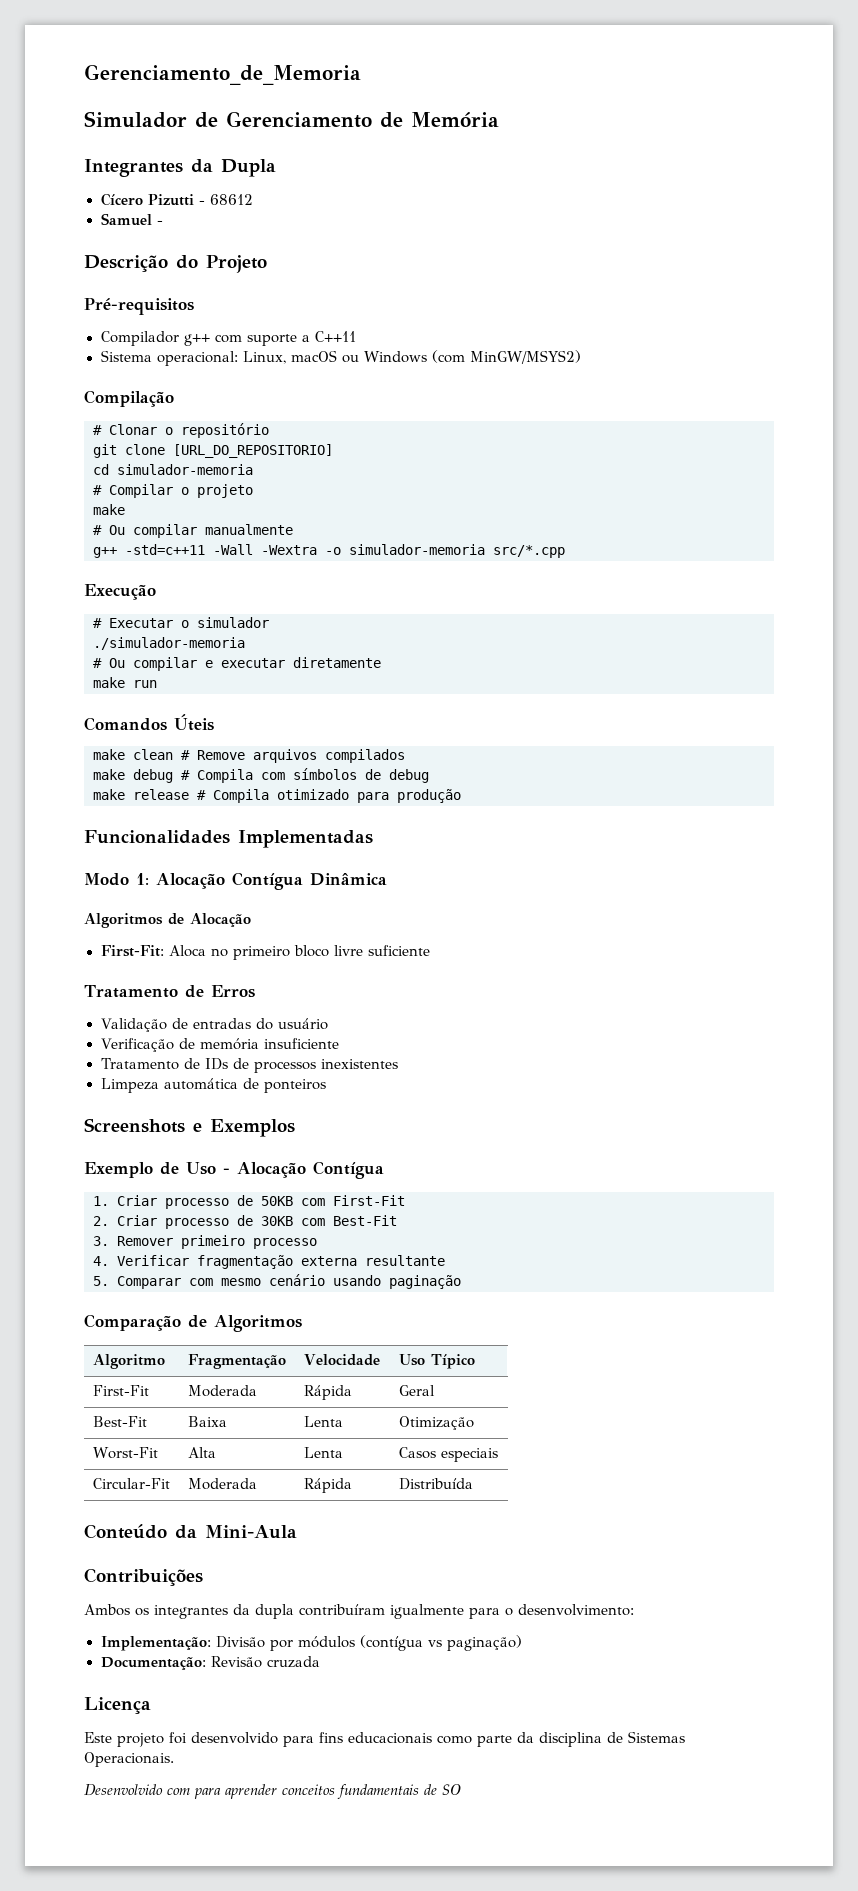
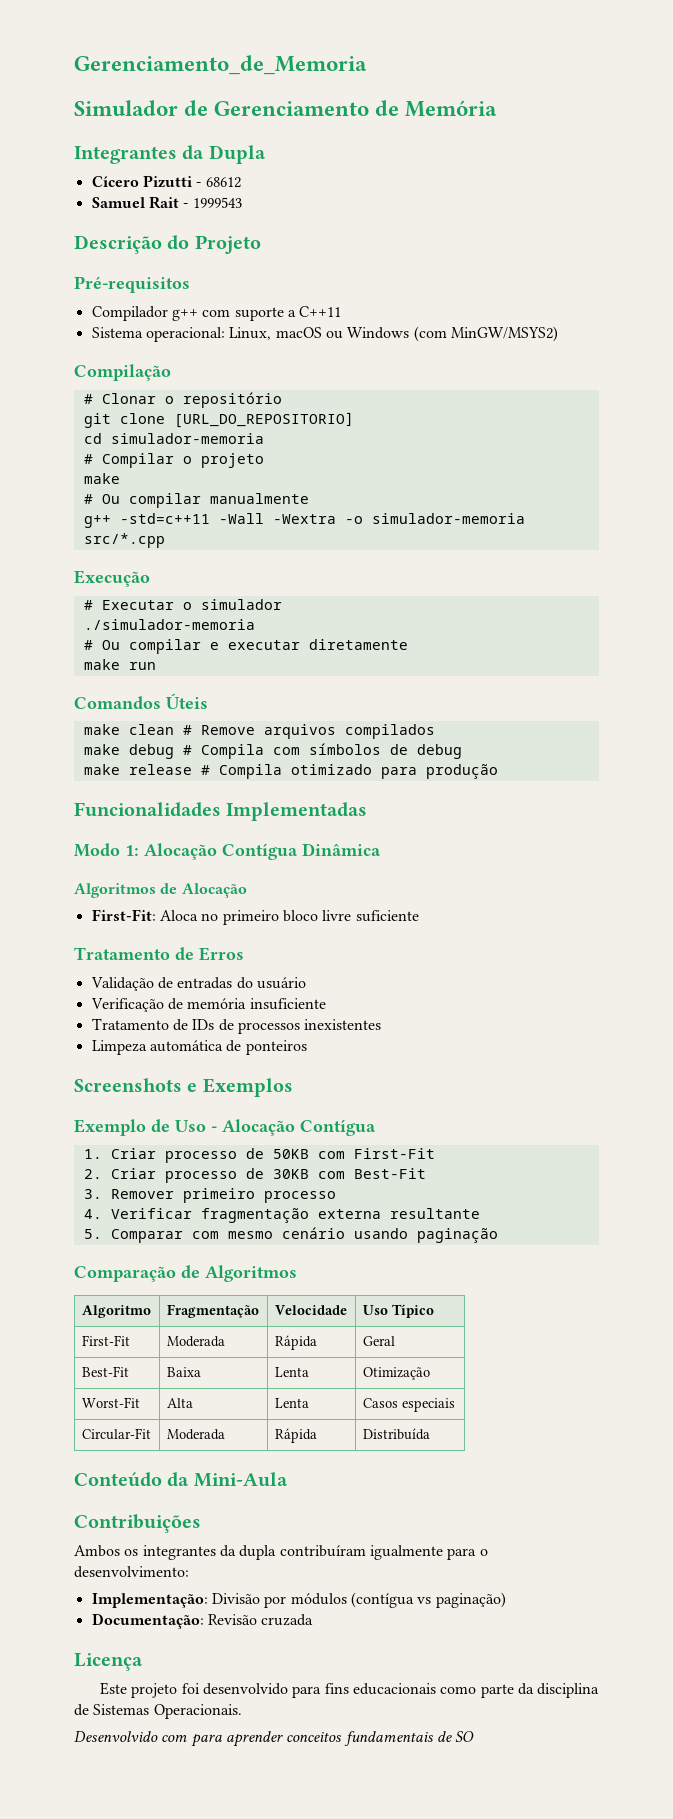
[156,220,163,225] - -> [148,196,242,209] Rait - 1999543

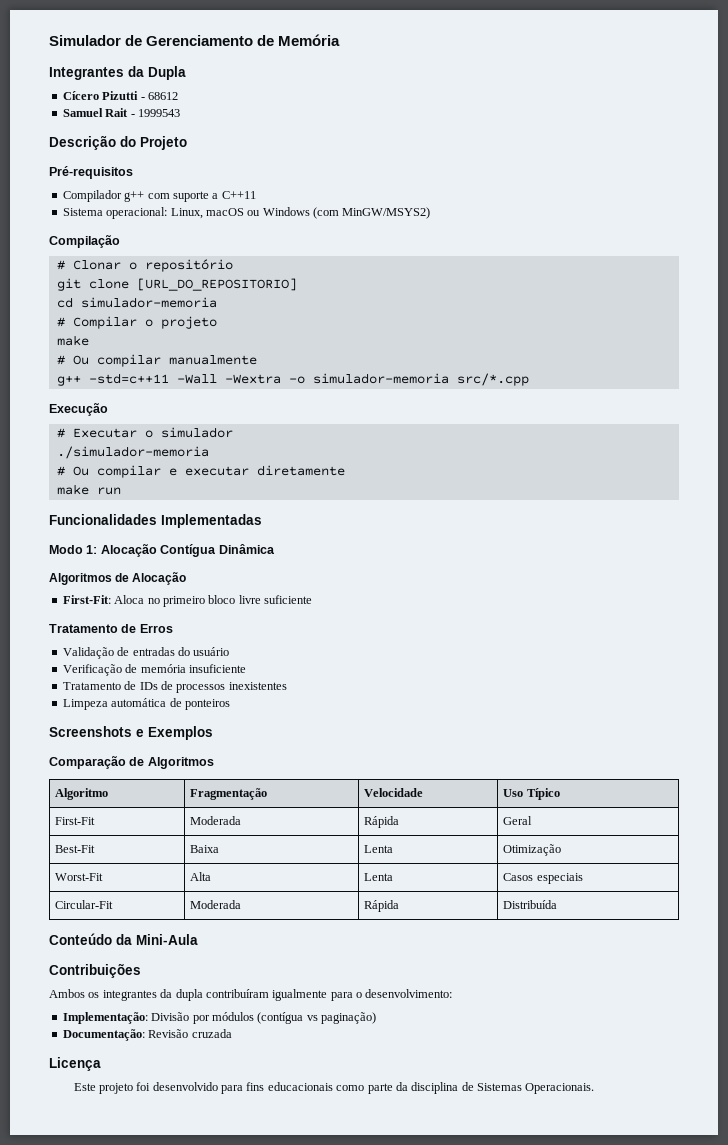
[74,55,367,75] Gerenciamento_de_Memoria // -> (49, 40) none
[74,693,208,709] [83,724,435,739] [83,743,462,759] [83,764,498,779] // Comandos Úteis // make clean # Remove arquivos compilados // make debug # Compila com símbolos de debug // make release # Compila otimizado para produção -> (121, 491) none
[74,1119,376,1136] [83,1148,435,1163] [83,1168,426,1183] [83,1188,336,1203] [83,1208,480,1223] [83,1227,498,1243] // Exemplo de Uso - Alocação Contígua // 1. Criar processo de 50KB com First-Fit // 2. Criar processo de 30KB com Best-Fit // 3. Remover primeiro processo // 4. Verificar fragmentação externa resultante // 5. Comparar com mesmo cenário usando paginação -> (213, 733) none
[74,1731,475,1747] // Desenvolvido com para aprender conceitos fundamentais de SO -> (595, 1088) none

